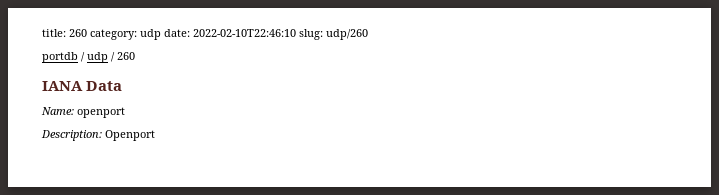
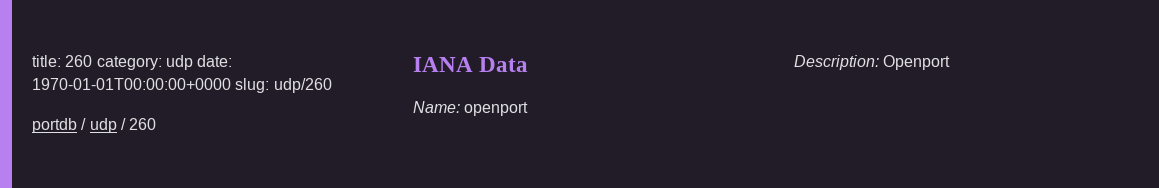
[193,29,296,37] 2022-02-10T22:46:10 -> [32,78,231,90] 1970-01-01T00:00:00+0000

